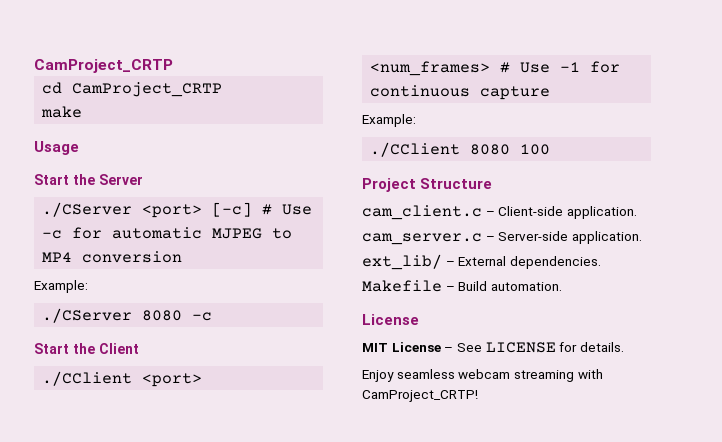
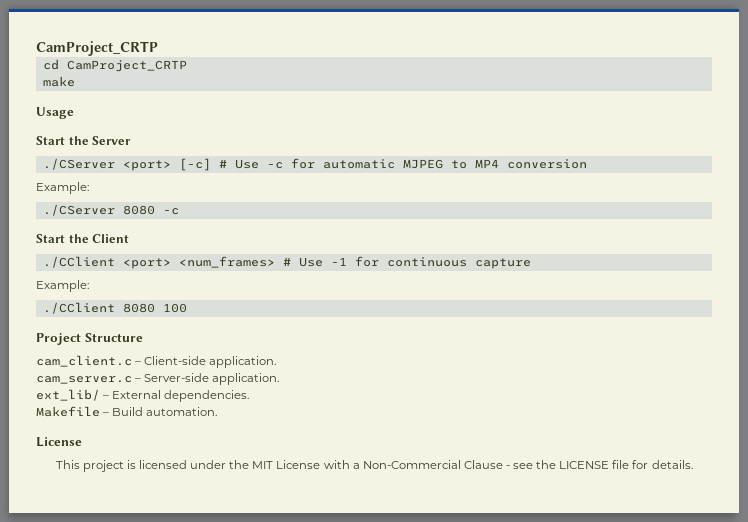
[362,342,624,353] [362,369,603,382] [362,390,478,402] MIT License – See LICENSE for details. // Enjoy seamless webcam streaming with CamProject_CRTP! -> [55,460,693,472] This project is licensed under the MIT License with a Non-Commercial Clause - see the LICENSE file for details.

